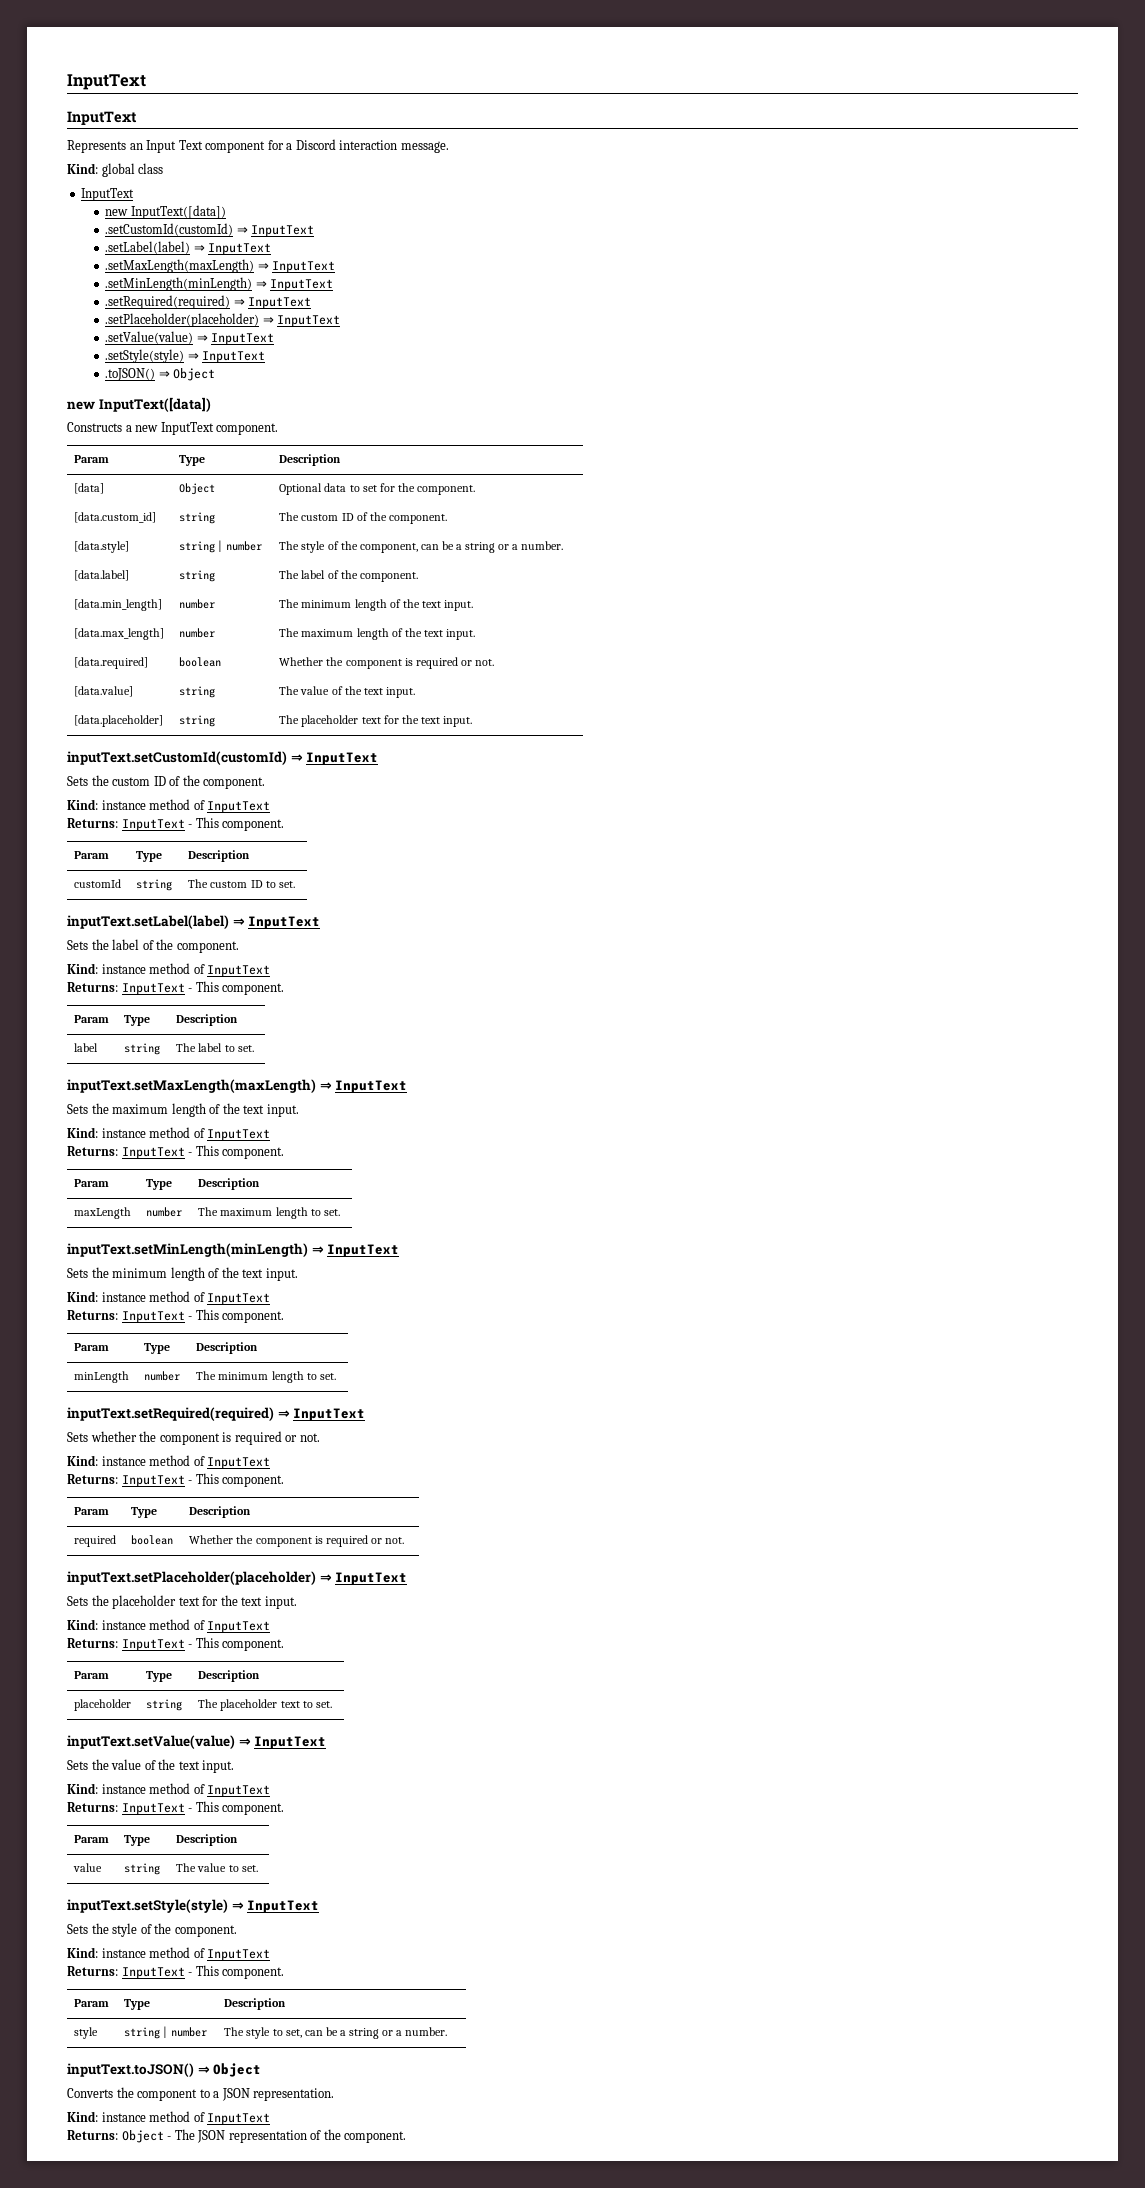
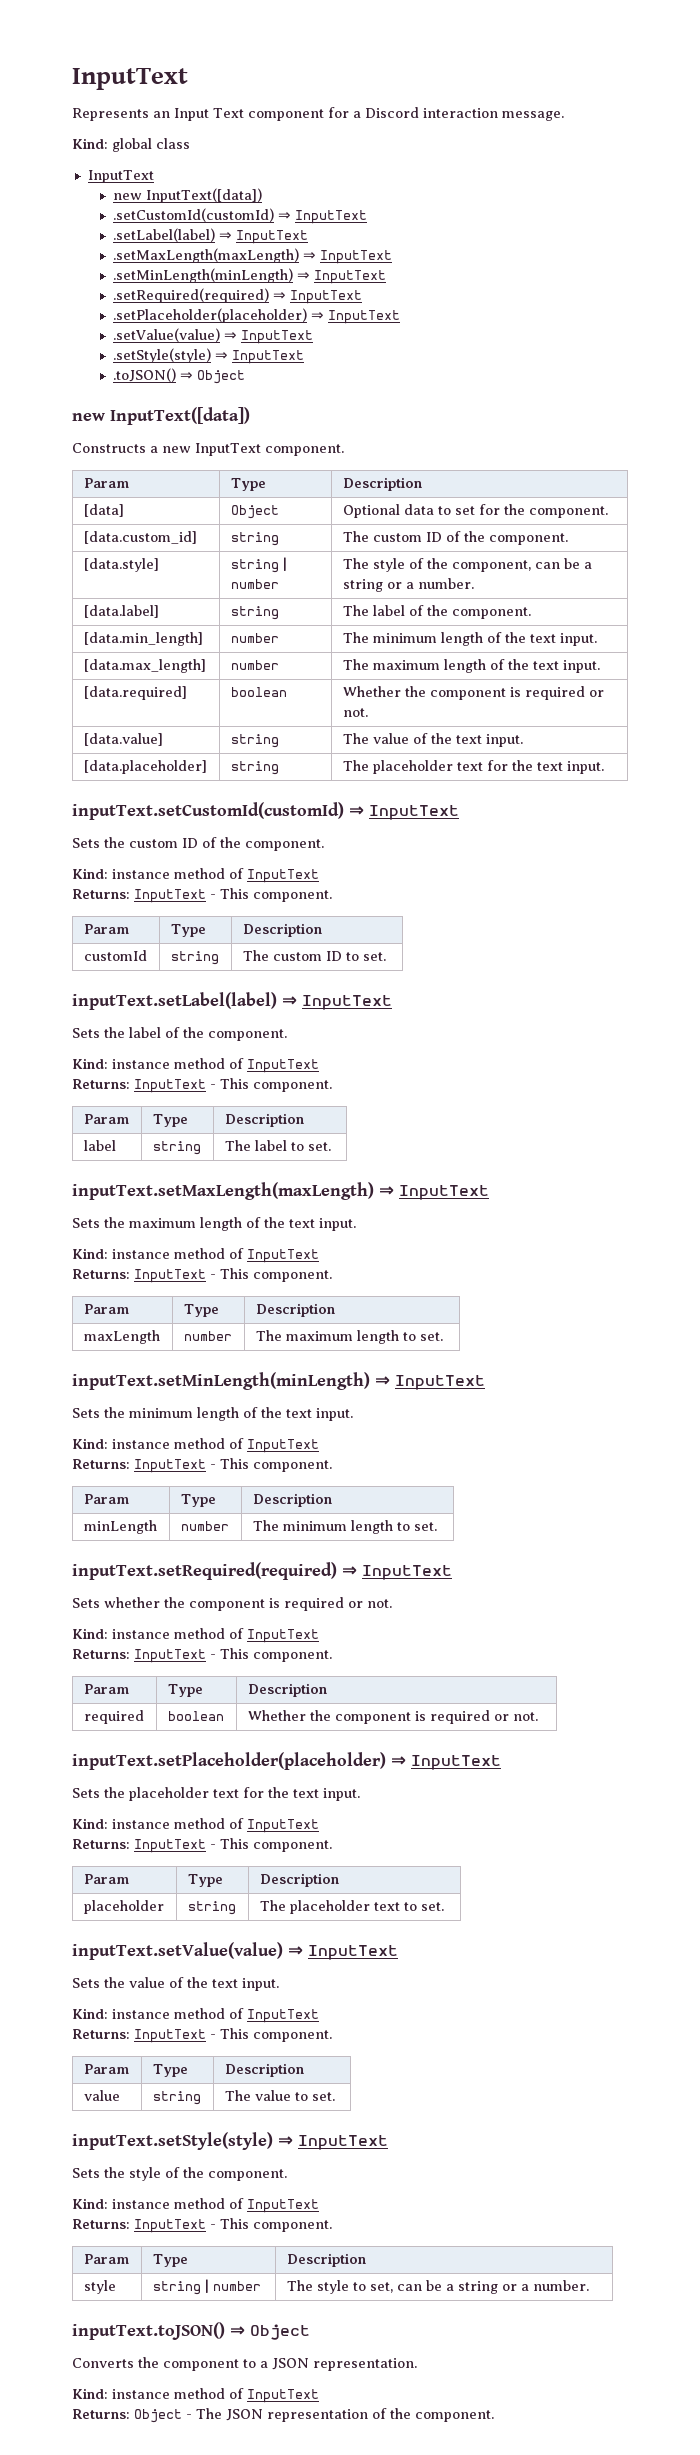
[67,74,146,90] [67,111,137,125] InputText // InputText -> [72,68,188,90] InputText

